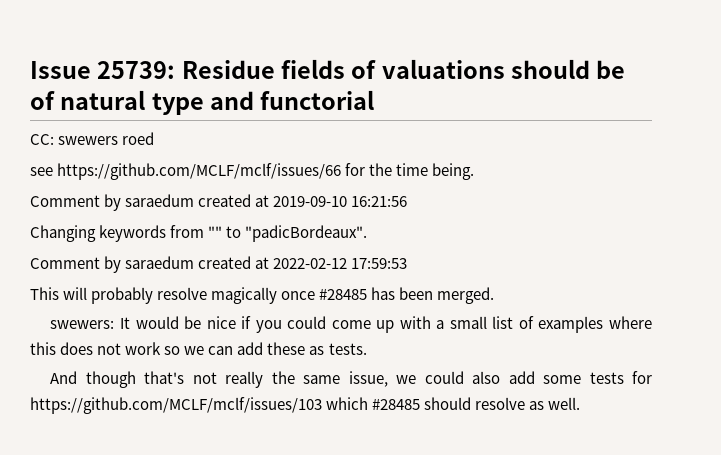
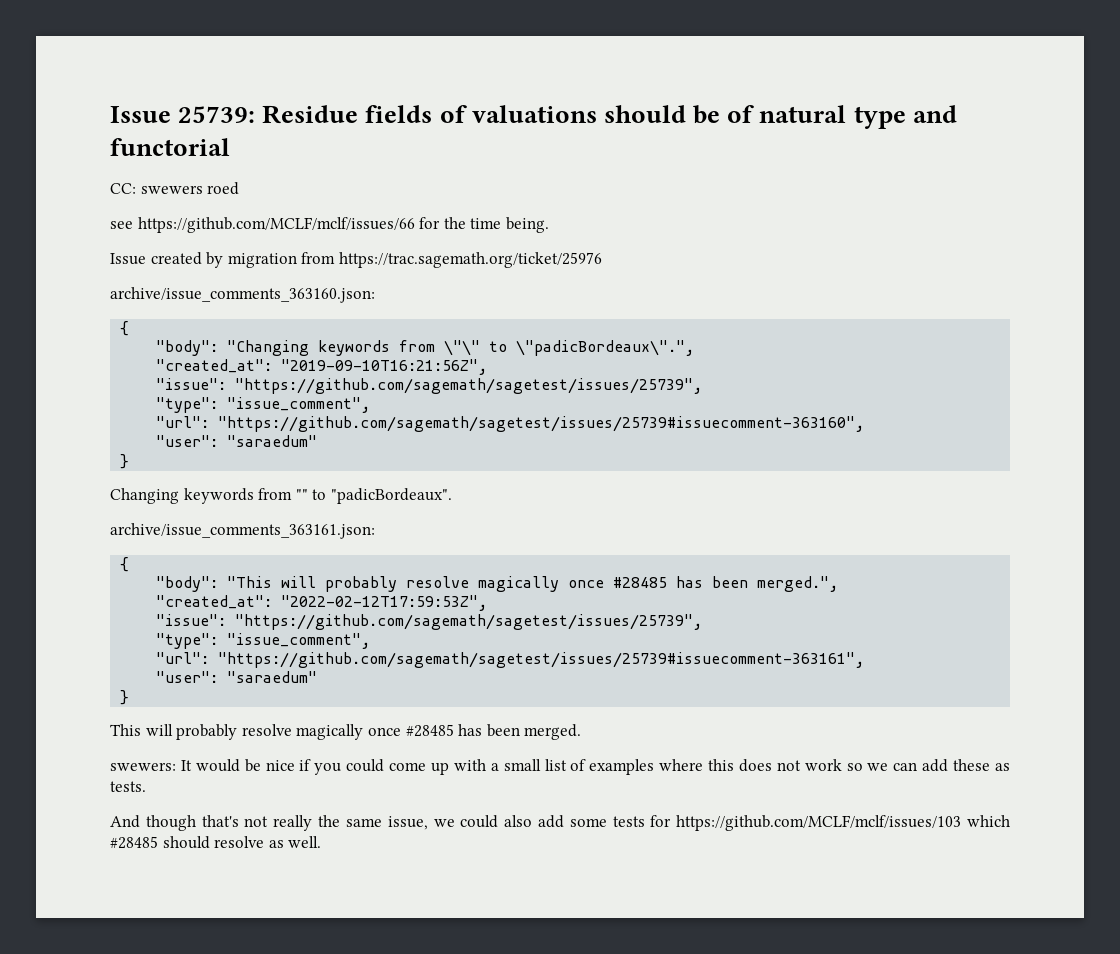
[30,194,408,211] Comment by saraedum created at 2019-09-10 16:21:56 -> [110,252,602,268] [110,287,375,303] [120,321,130,336] [156,340,695,356] [156,359,488,375] [156,378,703,394] [156,397,371,413] [156,416,865,432] [156,435,318,447] [120,454,130,469] Issue created by migration from https://trac.sagemath.org/ticket/25976 // archive/issue_comments_363160.json: // { // "body": "Changing keywords from \"\" to \"padicBordeaux\".", // "created_at": "2019-09-10T16:21:56Z", // "issue": "https://github.com/sagemath/sagetest/issues/25739", // "type": "issue_comment", // "url": "https://github.com/sagemath/sagetest/issues/25739#issuecomment-363160", // "user": "saraedum" // }
[30,256,408,273] Comment by saraedum created at 2022-02-12 17:59:53 -> [110,523,375,539] [120,557,130,572] [156,576,839,592] [156,595,488,611] [156,614,703,630] [156,633,371,649] [156,652,865,668] [156,671,318,683] [120,690,130,705] archive/issue_comments_363161.json: // { // "body": "This will probably resolve magically once #28485 has been merged.", // "created_at": "2022-02-12T17:59:53Z", // "issue": "https://github.com/sagemath/sagetest/issues/25739", // "type": "issue_comment", // "url": "https://github.com/sagemath/sagetest/issues/25739#issuecomment-363161", // "user": "saraedum" // }

